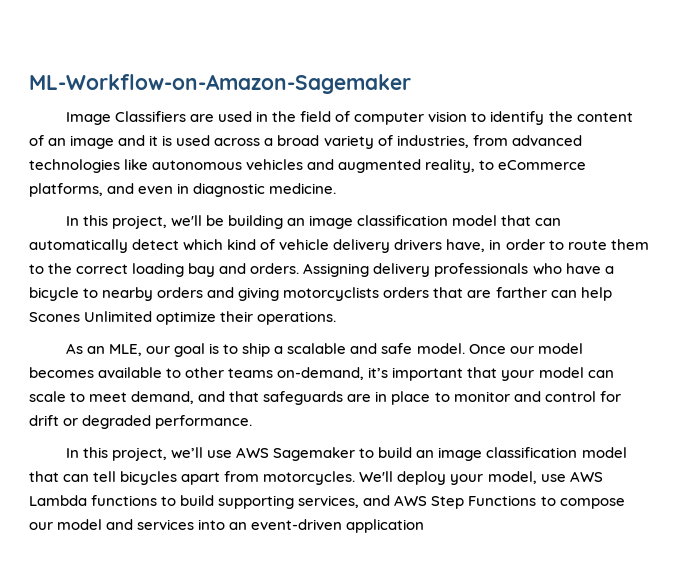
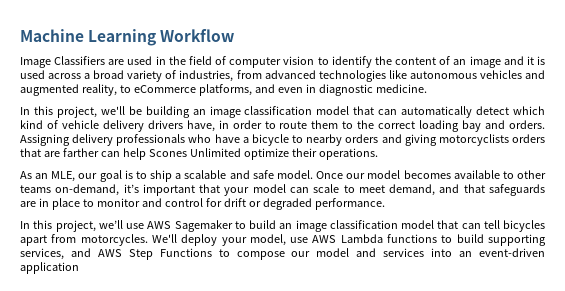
[29,74,411,94] ML-Workflow-on-Amazon-Sagemaker -> [20,29,235,46] Machine Learning Workflow

